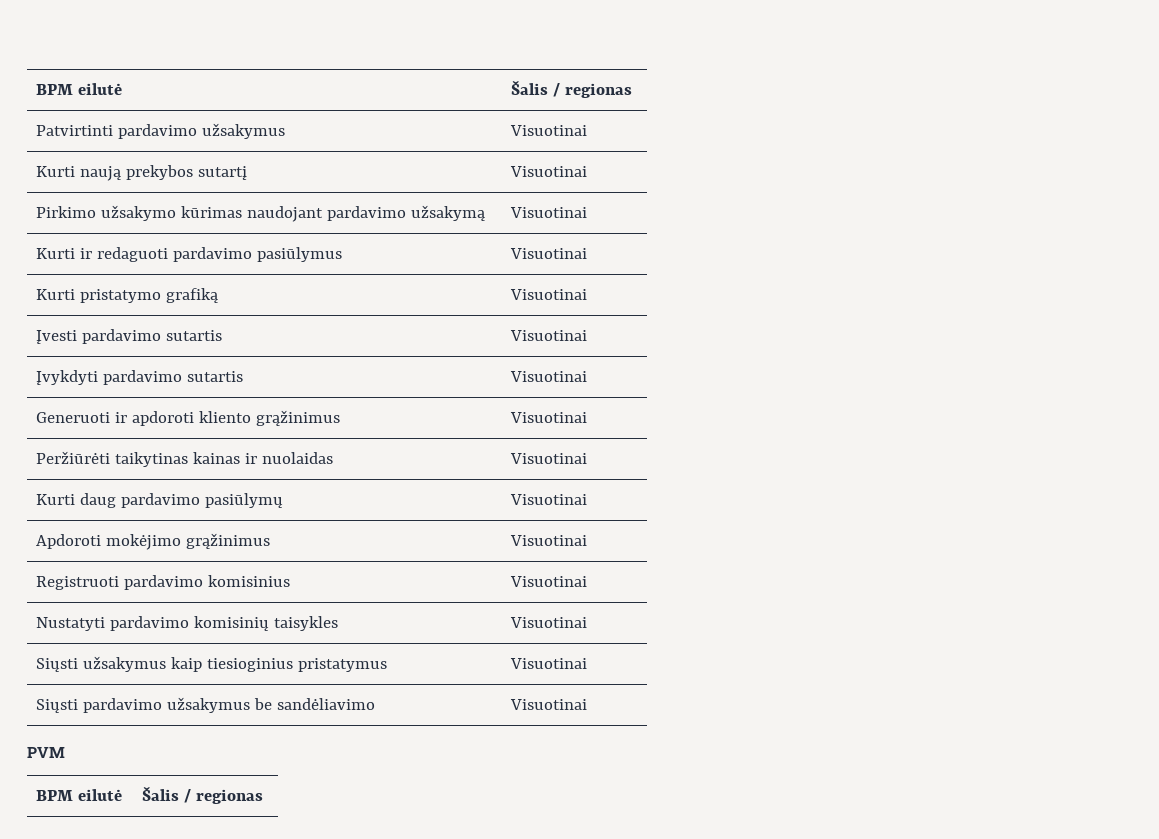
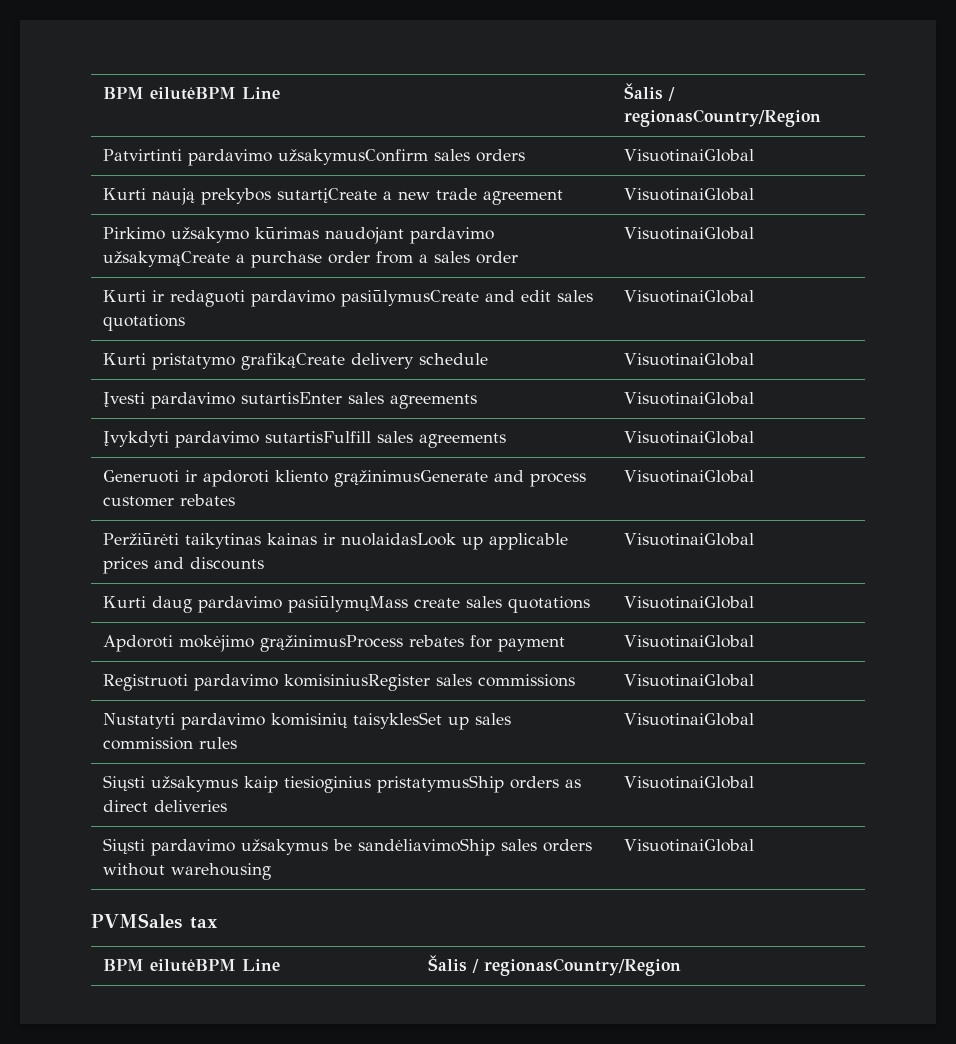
[36,83,123,95] [511,81,633,98] BPM eilutė | Šalis / regionas -> [102,87,280,100] [623,83,675,101] [623,109,821,127] BPM eilutėBPM Line | Šalis / regionasCountry/Region
[202,123,286,139] [510,125,588,136] užsakymus | Visuotinai -> [277,149,525,165] [623,149,754,162] užsakymusConfirm sales orders | VisuotinaiGlobal
[198,166,248,180] [510,166,588,177] sutartį | Visuotinai -> [276,188,563,205] [623,188,754,201] sutartįCreate a new trade agreement | VisuotinaiGlobal
[411,205,486,221] [510,207,588,218] [36,247,343,262] [510,248,588,259] [36,288,219,303] [510,289,588,300] [36,329,223,344] [510,330,588,341] [36,370,244,385] [510,371,588,382] [36,410,341,426] [510,412,588,423] [36,451,334,467] [510,453,588,464] [36,493,284,508] [510,494,588,505] [36,533,271,550] [510,535,588,546] [36,575,291,590] [510,576,588,587] [36,616,339,631] [510,617,588,628] [36,656,388,672] [510,658,588,669] [36,697,376,713] [510,699,588,710] [27,746,65,758] [36,789,123,801] [142,787,264,804] užsakymą | Visuotinai // Kurti ir redaguoti pardavimo pasiūlymus | Visuotinai // Kurti pristatymo grafiką | Visuotinai // Įvesti pardavimo sutartis | Visuotinai // Įvykdyti pardavimo sutartis | Visuotinai // Generuoti ir apdoroti kliento grąžinimus | Visuotinai // Peržiūrėti taikytinas kainas ir nuolaidas | Visuotinai // Kurti daug pardavimo pasiūlymų | Visuotinai // Apdoroti mokėjimo grąžinimus | Visuotinai // Registruoti pardavimo komisinius | Visuotinai // Nustatyti pardavimo komisinių taisykles | Visuotinai // Siųsti užsakymus kaip tiesioginius pristatymus | Visuotinai // Siųsti pardavimo užsakymus be sandėliavimo | Visuotinai // PVM // BPM eilutė | Šalis / regionas -> [102,251,518,268] [623,227,754,240] [102,290,593,307] [102,314,185,331] [623,290,754,303] [102,353,488,370] [623,353,754,366] [102,392,477,409] [623,392,754,405] [102,431,506,448] [623,431,754,444] [102,470,586,487] [102,494,235,507] [623,470,754,483] [102,533,568,550] [102,557,264,574] [623,533,754,546] [102,596,590,613] [623,596,754,609] [102,635,565,652] [623,635,754,648] [102,674,575,691] [623,674,754,687] [102,712,511,730] [102,737,237,750] [623,713,754,726] [102,775,581,793] [102,800,227,812] [623,776,754,789] [102,838,592,856] [102,863,271,880] [623,839,754,852] [91,913,218,929] [102,959,280,972] [427,955,681,976] užsakymąCreate a purchase order from a sales order | VisuotinaiGlobal // Kurti ir redaguoti pardavimo pasiūlymusCreate and edit sales quotations | VisuotinaiGlobal // Kurti pristatymo grafikąCreate delivery schedule | VisuotinaiGlobal // Įvesti pardavimo sutartisEnter sales agreements | VisuotinaiGlobal // Įvykdyti pardavimo sutartisFulfill sales agreements | VisuotinaiGlobal // Generuoti ir apdoroti kliento grąžinimusGenerate and process customer rebates | VisuotinaiGlobal // Peržiūrėti taikytinas kainas ir nuolaidasLook up applicable prices and discounts | VisuotinaiGlobal // Kurti daug pardavimo pasiūlymųMass create sales quotations | VisuotinaiGlobal // Apdoroti mokėjimo grąžinimusProcess rebates for payment | VisuotinaiGlobal // Registruoti pardavimo komisiniusRegister sales commissions | VisuotinaiGlobal // Nustatyti pardavimo komisinių taisyklesSet up sales commission rules | VisuotinaiGlobal // Siųsti užsakymus kaip tiesioginius pristatymusShip orders as direct deliveries | VisuotinaiGlobal // Siųsti pardavimo užsakymus be sandėliavimoShip sales orders without warehousing | VisuotinaiGlobal // PVMSales tax // BPM eilutėBPM Line | Šalis / regionasCountry/Region

